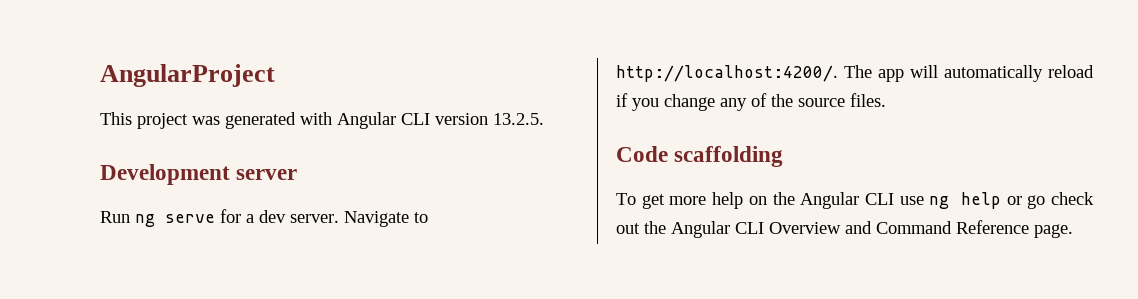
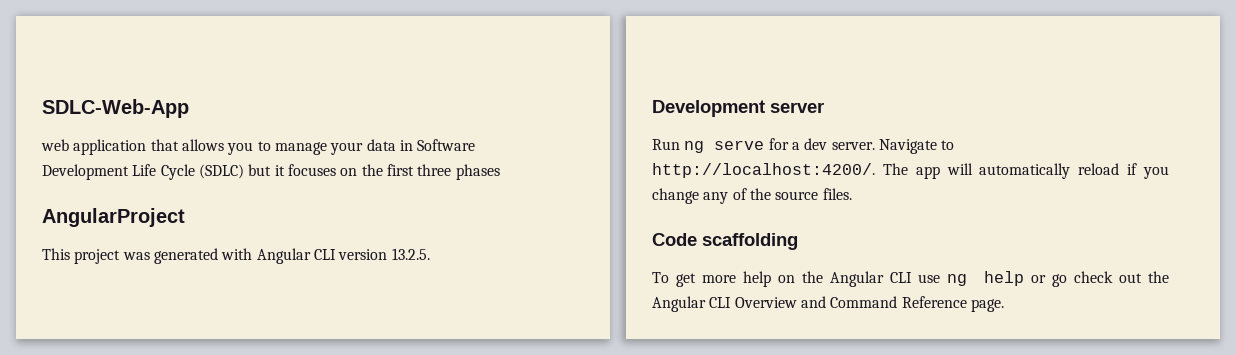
(100, 75) none -> [42,99,189,118] [41,139,476,155] [42,164,500,180] SDLC-Web-App // web application that allows you to manage your data in Software Development Life Cycle (SDLC) but it focuses on the first three phases //

